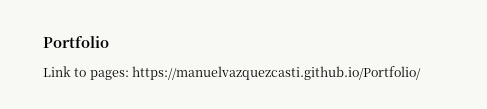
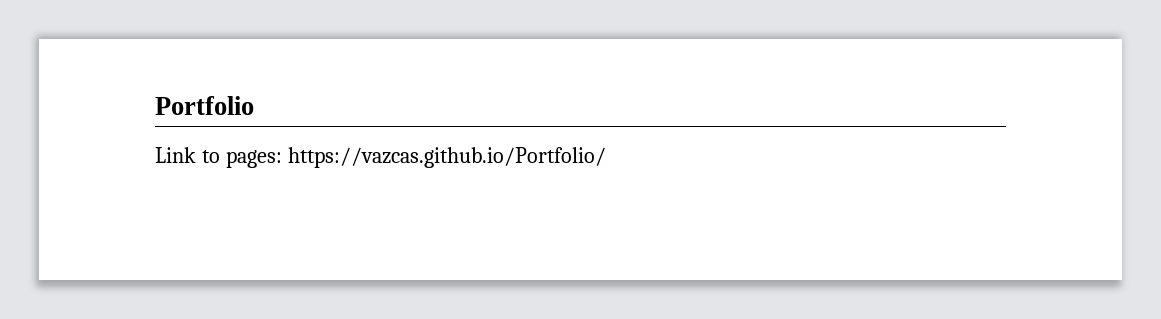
[132,66,422,80] https://manuelvazquezcasti.github.io/Portfolio/ -> [287,147,606,168] https://vazcas.github.io/Portfolio/

